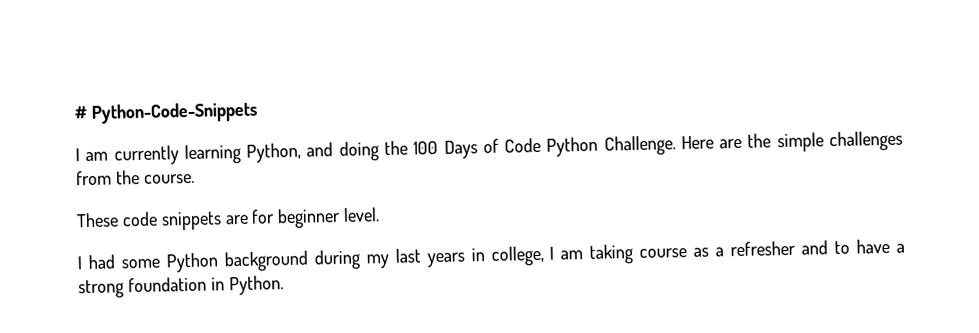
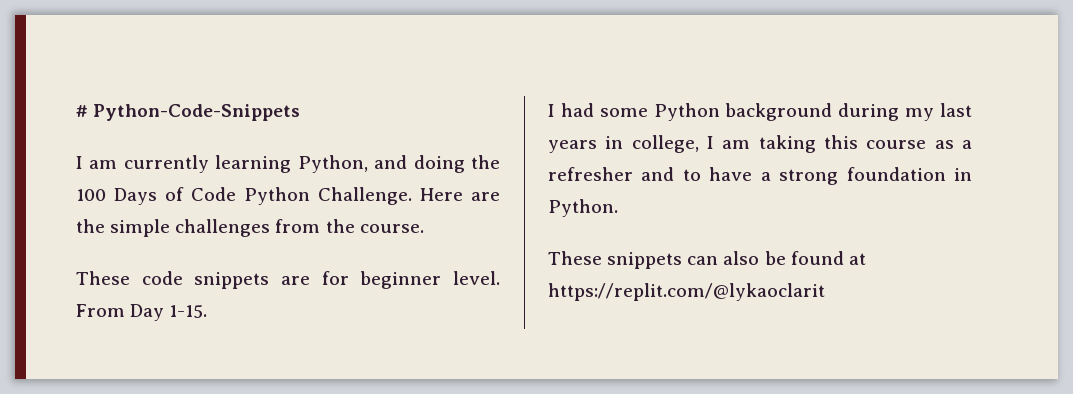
(381, 214) none -> [76,304,208,321] From Day 1-15.
(634, 254) none -> [824,135,858,149] this
(284, 285) none -> [548,251,866,269] [548,283,825,301] // These snippets can also be found at https://replit.com/@lykaoclarit

